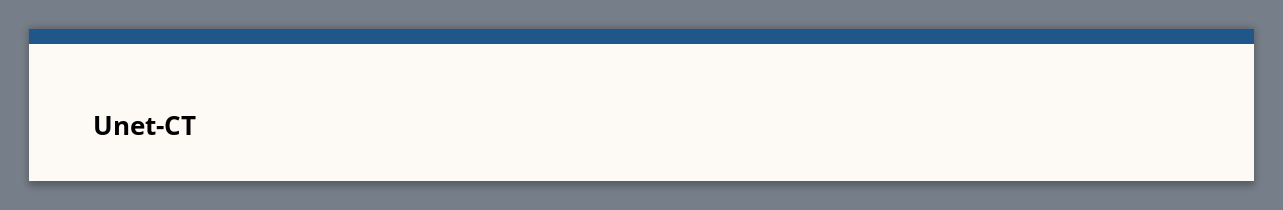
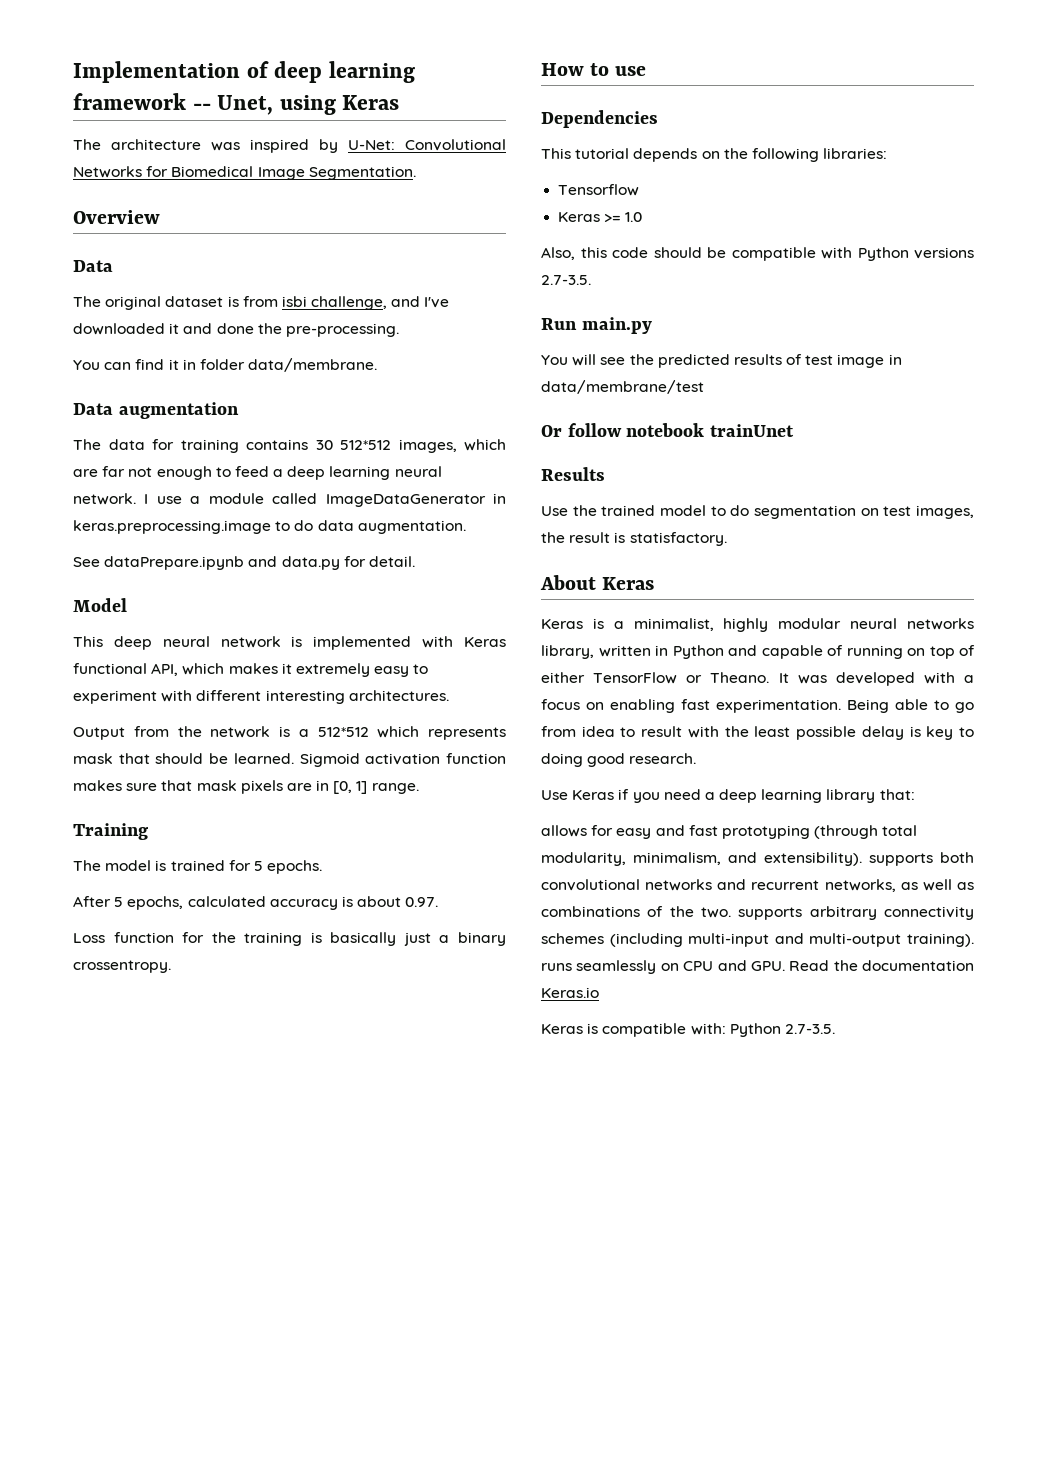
[93,116,196,135] Unet-CT -> [73,61,415,83] [73,93,400,115] [73,139,506,153] [73,166,416,180] [73,210,160,224] [73,260,113,272] [73,296,450,310] [73,323,399,337] [73,358,378,372] [73,402,239,419] [73,439,506,453] [73,466,442,480] [73,493,506,507] [73,520,466,534] [73,556,415,570] [73,598,127,612] [73,636,506,650] [73,663,429,677] [73,690,449,704] [73,726,506,740] [73,753,507,767] [73,780,419,794] [73,823,148,840] [73,860,323,874] [73,896,439,910] [73,932,506,946] [73,960,171,973] [541,63,647,76] [541,110,658,128] [541,148,888,162] [558,184,640,196] [558,212,643,222] [541,247,974,261] [541,275,591,285] [541,317,652,334] [541,354,902,368] [541,380,704,394] [541,423,795,437] [541,467,605,481] [541,505,974,519] [541,532,727,546] [540,575,655,590] [541,618,974,632] [541,645,975,659] [541,672,974,686] [541,699,974,713] [541,726,974,740] [541,753,697,767] [541,789,915,803] [541,825,918,839] [541,852,974,866] [541,879,975,892] [541,906,974,920] [541,933,974,947] [541,960,974,974] [541,987,599,998] [541,1023,835,1037] Implementation of deep learning framework -- Unet, using Keras // The architecture was inspired by U-Net: Convolutional Networks for Biomedical Image Segmentation. // Overview // Data // The original dataset is from isbi challenge, and I've downloaded it and done the pre-processing. // You can find it in folder data/membrane. // Data augmentation // The data for training contains 30 512*512 images, which are far not enough to feed a deep learning neural network. I use a module called ImageDataGenerator in keras.preprocessing.image to do data augmentation. // See dataPrepare.ipynb and data.py for detail. // Model // This deep neural network is implemented with Keras functional API, which makes it extremely easy to experiment with different interesting architectures. // Output from the network is a 512*512 which represents mask that should be learned. Sigmoid activation function makes sure that mask pixels are in [0, 1] range. // Training // The model is trained for 5 epochs. // After 5 epochs, calculated accuracy is about 0.97. // Loss function for the training is basically just a binary crossentropy. // How to use // Dependencies // This tutorial depends on the following libraries: // Tensorflow // Keras >= 1.0 // Also, this code should be compatible with Python versions 2.7-3.5. // Run main.py // You will see the predicted results of test image in data/membrane/test // Or follow notebook trainUnet // Results // Use the trained model to do segmentation on test images, the result is statisfactory. // About Keras // Keras is a minimalist, highly modular neural networks library, written in Python and capable of running on top of either TensorFlow or Theano. It was developed with a focus on enabling fast experimentation. Being able to go from idea to result with the least possible delay is key to doing good research. // Use Keras if you need a deep learning library that: // allows for easy and fast prototyping (through total modularity, minimalism, and extensibility). supports both convolutional networks and recurrent networks, as well as combinations of the two. supports arbitrary connectivity schemes (including multi-input and multi-output training). runs seamlessly on CPU and GPU. Read the documentation Keras.io // Keras is compatible with: Python 2.7-3.5.

